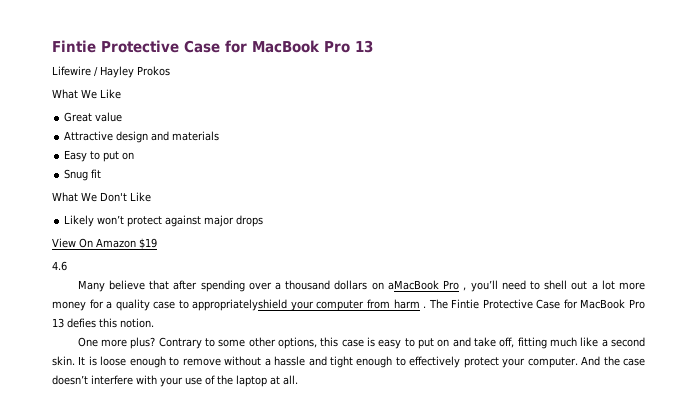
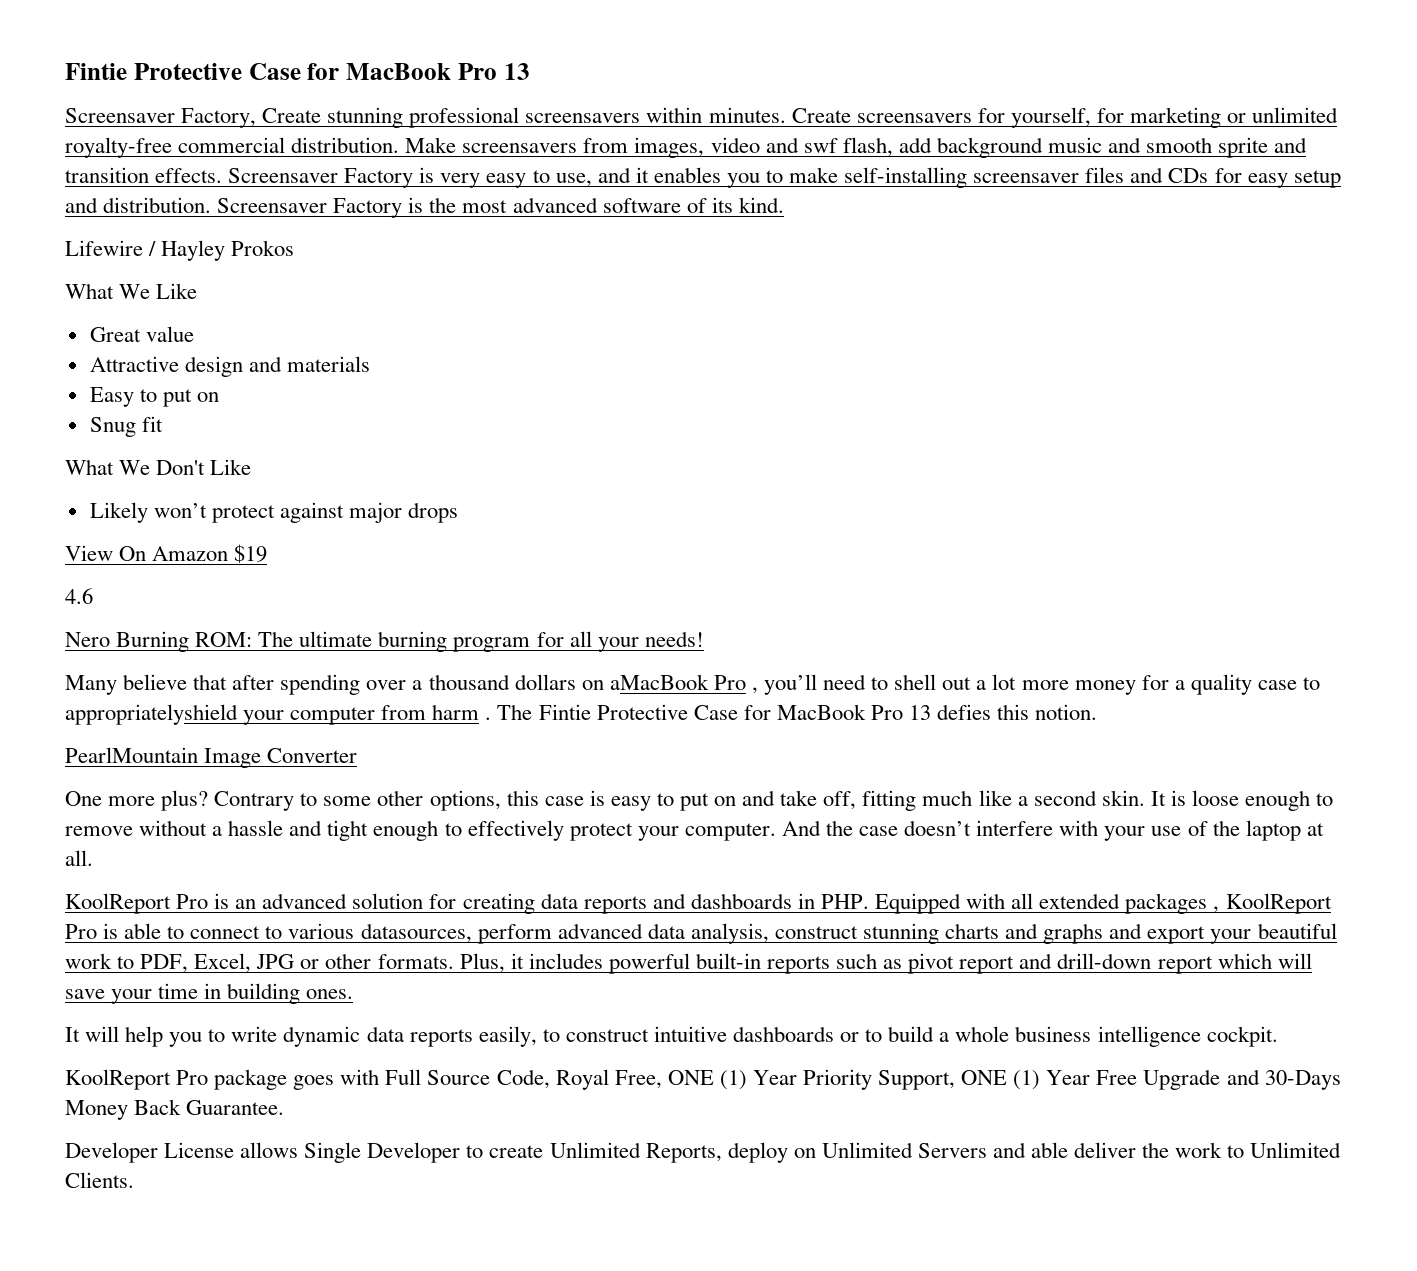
[52,40,373,53] Fintie Protective Case for MacBook Pro 13 -> [65,63,530,80] [65,107,1339,128] [65,137,1308,158] [65,167,1341,188] [65,197,784,218] Fintie Protective Case for MacBook Pro 13 // Screensaver Factory, Create stunning professional screensavers within minutes. Create screensavers for yourself, for marketing or unlimited royalty-free commercial distribution. Make screensavers from images, video and swf flash, add background music and smooth sprite and transition effects. Screensaver Factory is very easy to use, and it enables you to make self-installing screensaver files and CDs for easy setup and distribution. Screensaver Factory is the most advanced software of its kind.
(67, 266) none -> [65,631,704,652] // Nero Burning ROM: The ultimate burning program for all your needs!
(154, 323) none -> [65,747,358,768] // PearlMountain Image Converter
(298, 380) none -> [65,893,1332,914] [65,923,1337,944] [65,953,1312,974] [65,983,354,1004] [65,1026,1278,1047] [65,1069,1341,1090] [65,1099,285,1120] [65,1142,1342,1163] [65,1172,134,1188] // KoolReport Pro is an advanced solution for creating data reports and dashboards in PHP. Equipped with all extended packages , KoolReport Pro is able to connect to various datasources, perform advanced data analysis, construct stunning charts and graphs and export your beautiful work to PDF, Excel, JPG or other formats. Plus, it includes powerful built-in reports such as pivot report and drill-down report which will save your time in building ones. // It will help you to write dynamic data reports easily, to construct intuitive dashboards or to build a whole business intelligence cockpit. // KoolReport Pro package goes with Full Source Code, Royal Free, ONE (1) Year Priority Support, ONE (1) Year Free Upgrade and 30-Days Money Back Guarantee. // Developer License allows Single Developer to create Unlimited Reports, deploy on Unlimited Servers and able deliver the work to Unlimited Clients.

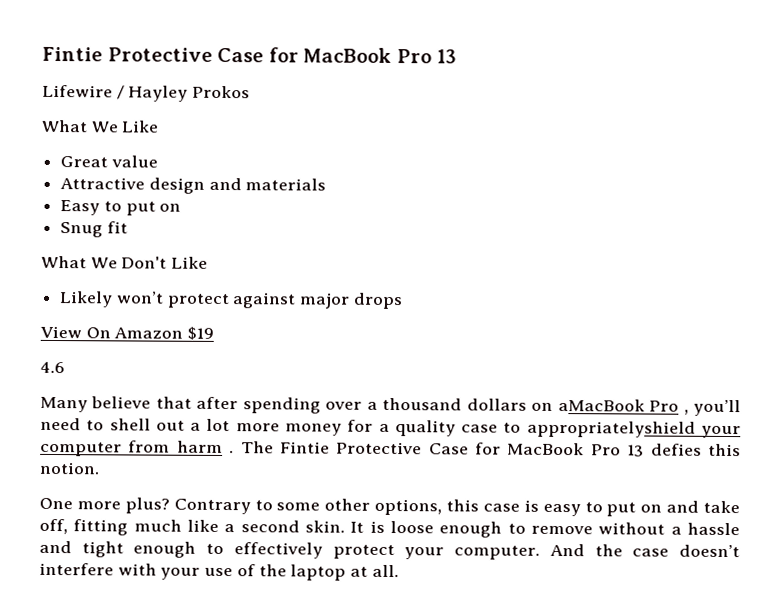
[65,63,530,80] [65,107,1339,128] [65,137,1308,158] [65,167,1341,188] [65,197,784,218] Fintie Protective Case for MacBook Pro 13 // Screensaver Factory, Create stunning professional screensavers within minutes. Create screensavers for yourself, for marketing or unlimited royalty-free commercial distribution. Make screensavers from images, video and swf flash, add background music and smooth sprite and transition effects. Screensaver Factory is very easy to use, and it enables you to make self-installing screensaver files and CDs for easy setup and distribution. Screensaver Factory is the most advanced software of its kind. -> [42,46,458,64] Fintie Protective Case for MacBook Pro 13
[65,631,704,652] // Nero Burning ROM: The ultimate burning program for all your needs! -> (65, 367) none
[65,747,358,768] // PearlMountain Image Converter -> (100, 468) none
[65,893,1332,914] [65,923,1337,944] [65,953,1312,974] [65,983,354,1004] [65,1026,1278,1047] [65,1069,1341,1090] [65,1099,285,1120] [65,1142,1342,1163] [65,1172,134,1188] // KoolReport Pro is an advanced solution for creating data reports and dashboards in PHP. Equipped with all extended packages , KoolReport Pro is able to connect to various datasources, perform advanced data analysis, construct stunning charts and graphs and export your beautiful work to PDF, Excel, JPG or other formats. Plus, it includes powerful built-in reports such as pivot report and drill-down report which will save your time in building ones. // It will help you to write dynamic data reports easily, to construct intuitive dashboards or to build a whole business intelligence cockpit. // KoolReport Pro package goes with Full Source Code, Royal Free, ONE (1) Year Priority Support, ONE (1) Year Free Upgrade and 30-Days Money Back Guarantee. // Developer License allows Single Developer to create Unlimited Reports, deploy on Unlimited Servers and able deliver the work to Unlimited Clients. -> (399, 571) none

